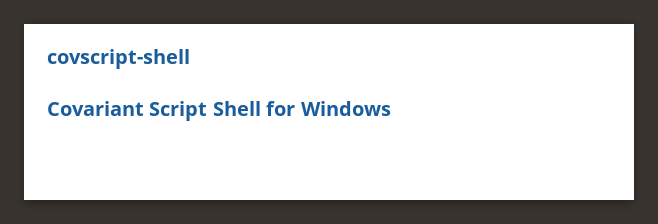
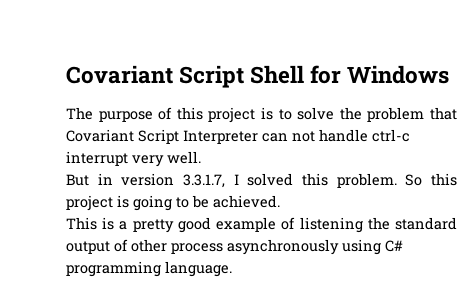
[47,49,190,69] covscript-shell // -> (66, 74) none
(391, 108) none -> [66,107,457,123] [66,129,410,144] [66,151,201,167] [66,173,458,188] [66,195,280,211] [66,217,458,233] [66,239,403,255] [66,261,232,277] // The purpose of this project is to solve the problem that Covariant Script Interpreter can not handle ctrl-c interrupt very well. // But in version 3.3.1.7, I solved this problem. So this project is going to be achieved. // This is a pretty good example of listening the standard output of other process asynchronously using C# programming language.

